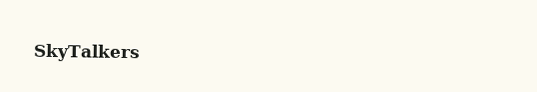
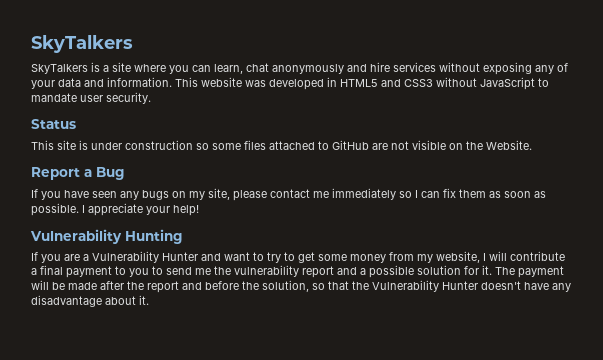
[33,43,140,63] SkyTalkers -> [31,35,133,53] [31,62,568,75] [31,77,549,90] [31,92,151,104] [31,119,76,129] [31,140,532,150] [31,167,124,180] [31,188,546,201] [31,203,199,216] [30,229,182,244] [31,251,565,263] [31,265,564,278] [31,280,571,293] [31,295,149,307] SkyTalkers // SkyTalkers is a site where you can learn, chat anonymously and hire services without exposing any of your data and information. This website was developed in HTML5 and CSS3 without JavaScript to mandate user security. // Status // This site is under construction so some files attached to GitHub are not visible on the Website. // Report a Bug // If you have seen any bugs on my site, please contact me immediately so I can fix them as soon as possible. I appreciate your help! // Vulnerability Hunting // If you are a Vulnerability Hunter and want to try to get some money from my website, I will contribute a final payment to you to send me the vulnerability report and a possible solution for it. The payment will be made after the report and before the solution, so that the Vulnerability Hunter doesn't have any disadvantage about it.

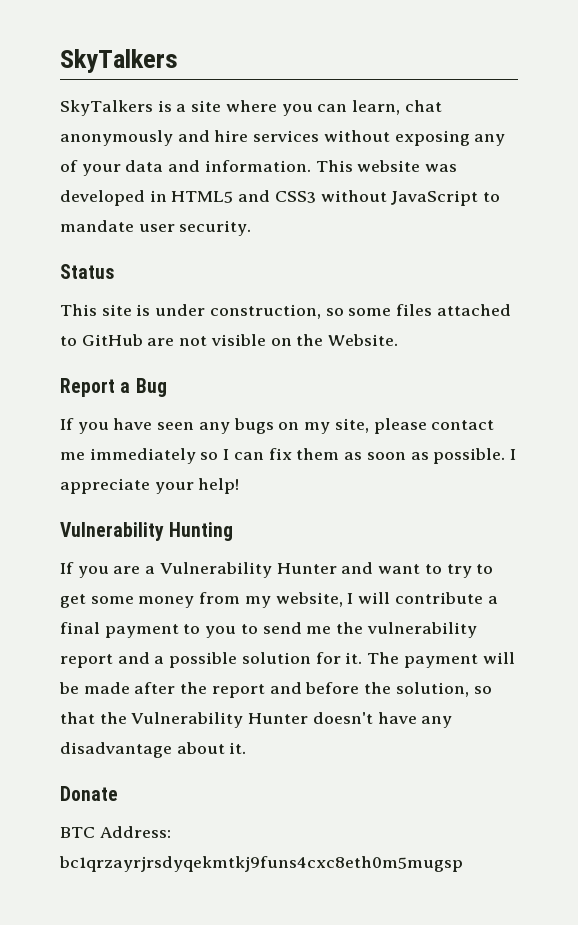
[125,140,193,150] construction -> [209,304,321,319] construction,
(149, 300) none -> [60,786,118,801] [60,826,171,838] [59,856,463,872] // Donate // BTC Address: bc1qrzayrjrsdyqekmtkj9funs4cxc8eth0m5mugsp

